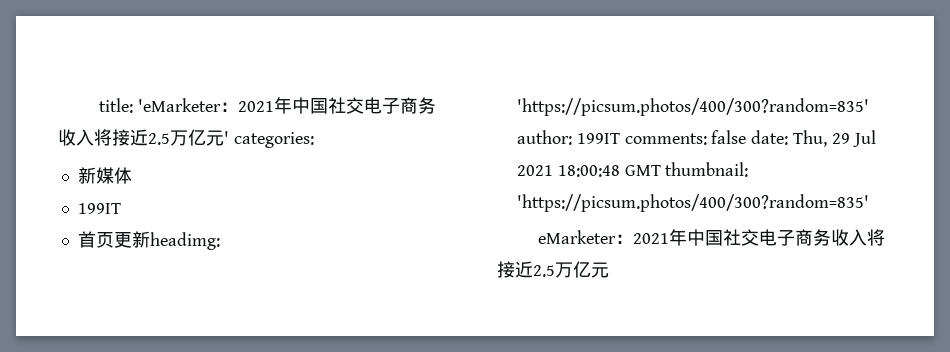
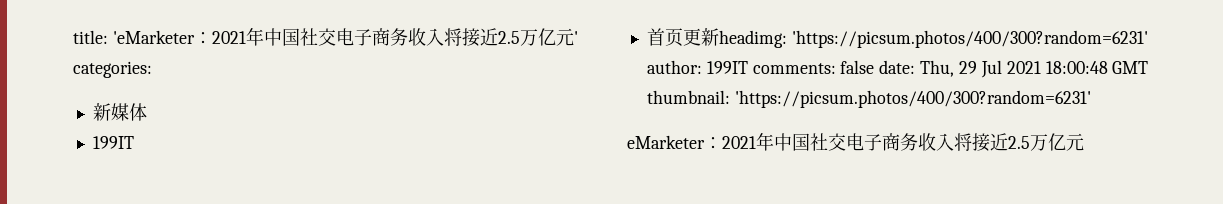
[516,98,869,116] 'https://picsum.photos/400/300?random=835' -> [791,30,1148,48] 'https://picsum.photos/400/300?random=6231'
[516,194,869,212] 'https://picsum.photos/400/300?random=835' -> [734,90,1091,108] 'https://picsum.photos/400/300?random=6231'

